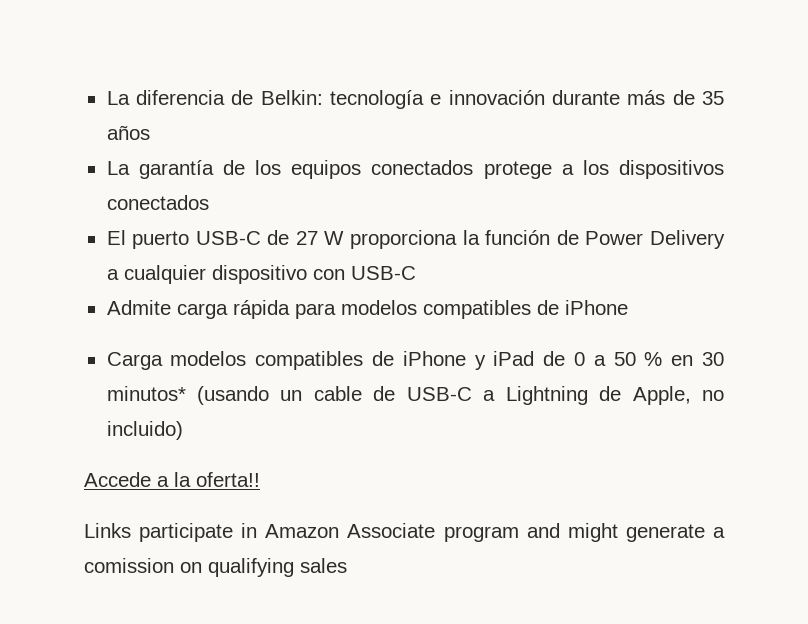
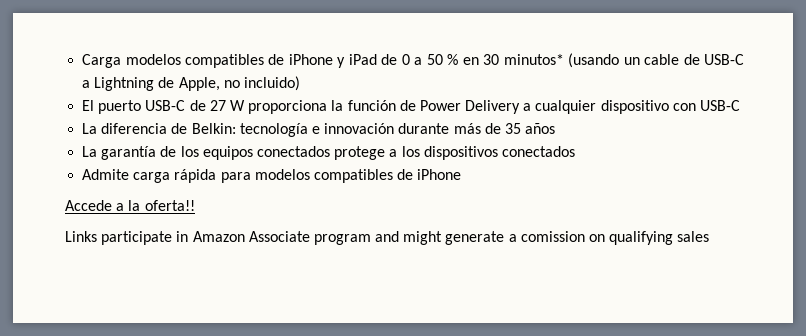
[106,90,725,109] [106,125,150,140] [106,160,724,179] [106,195,209,210] [106,230,725,249] [106,265,416,284] [106,300,628,319] La diferencia de Belkin: tecnología e innovación durante más de 35 años // La garantía de los equipos conectados protege a los dispositivos conectados // El puerto USB-C de 27 W proporciona la función de Power Delivery a cualquier dispositivo con USB-C // Admite carga rápida para modelos compatibles de iPhone // -> (82, 61) none
(183, 430) none -> [82,100,741,114] [82,123,556,137] [82,146,575,160] [82,169,462,183] // El puerto USB-C de 27 W proporciona la función de Power Delivery a cualquier dispositivo con USB-C // La diferencia de Belkin: tecnología e innovación durante más de 35 años // La garantía de los equipos conectados protege a los dispositivos conectados // Admite carga rápida para modelos compatibles de iPhone

